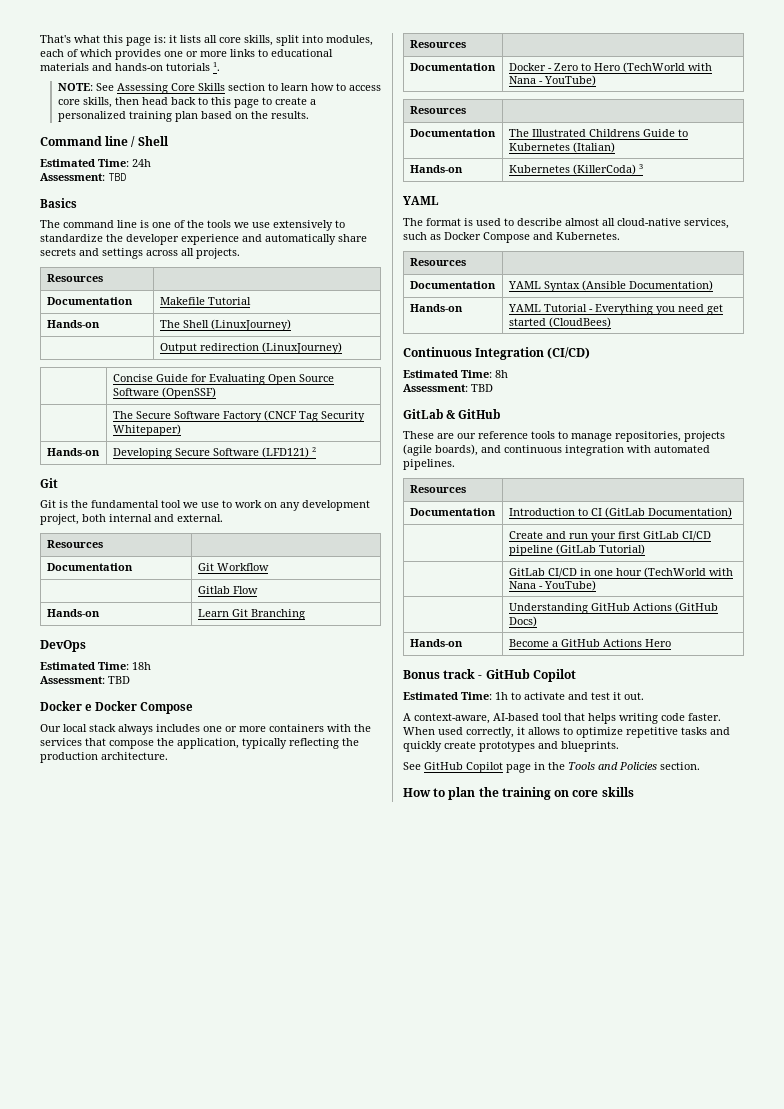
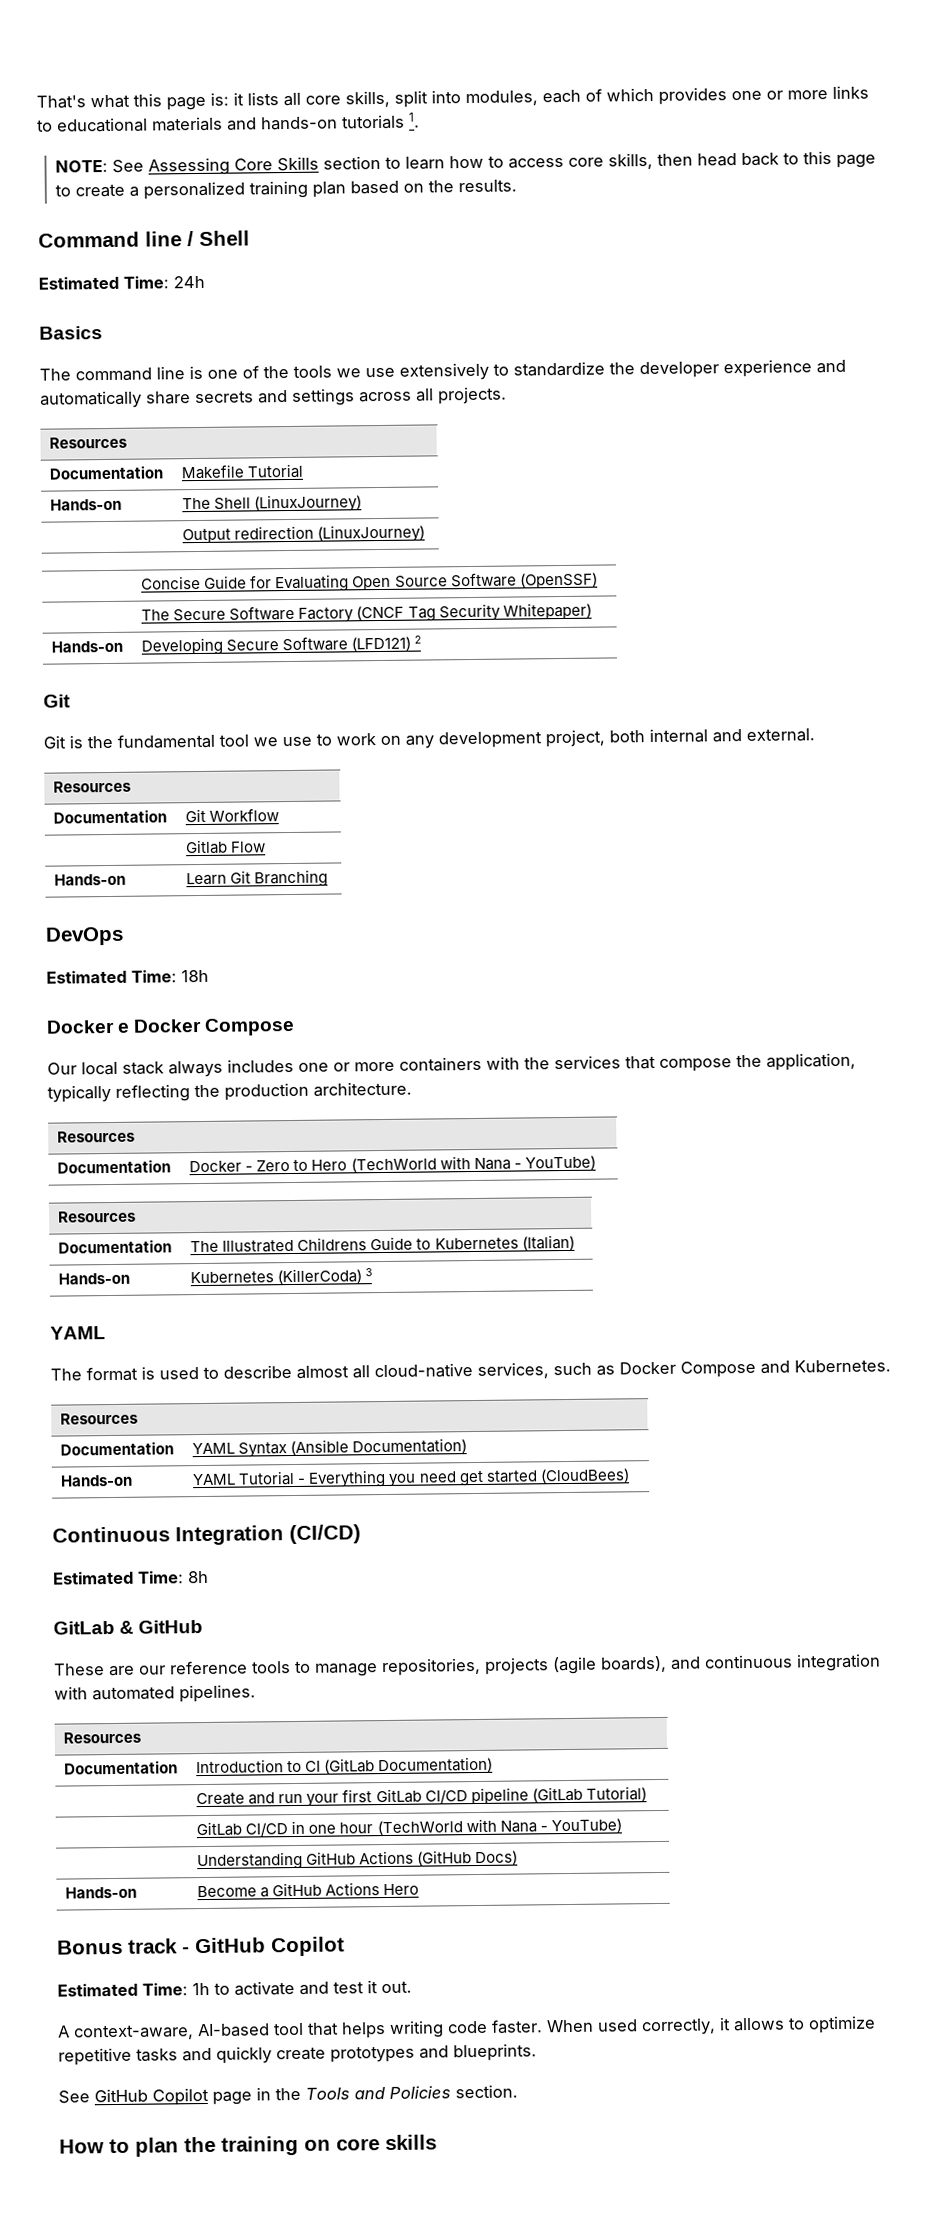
[40,173,126,181] // Assessment: TBD -> (205, 282) none
[40,676,130,684] // Assessment: TBD -> (209, 976) none
[403,384,493,392] // Assessment: TBD -> (209, 1577) none

